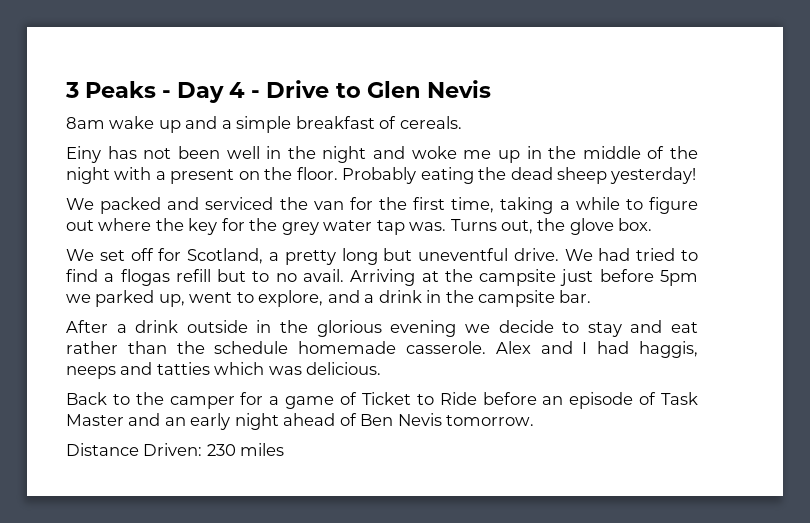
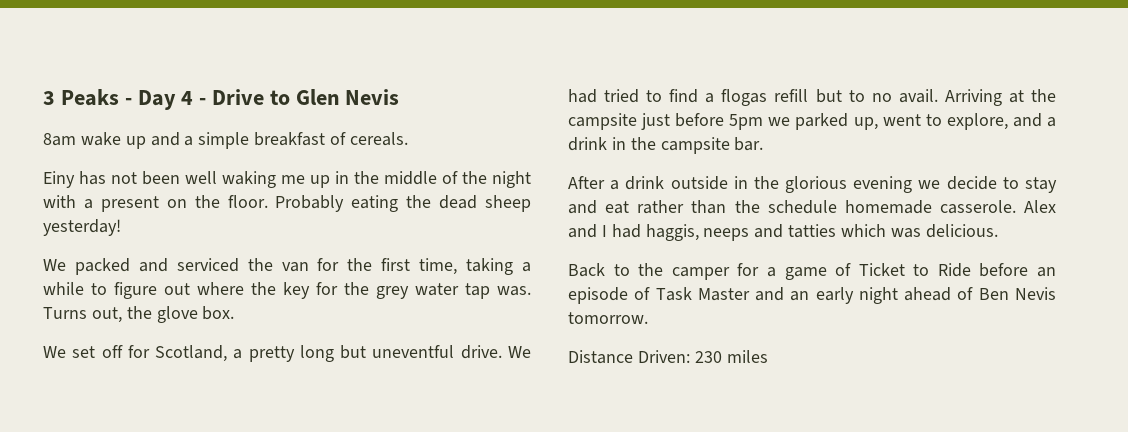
[266,146,457,163] in the night and woke -> [222,171,276,188] waking

